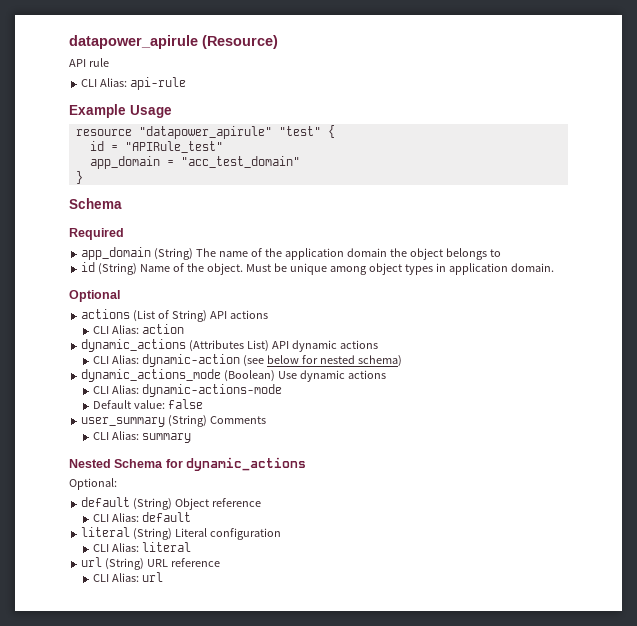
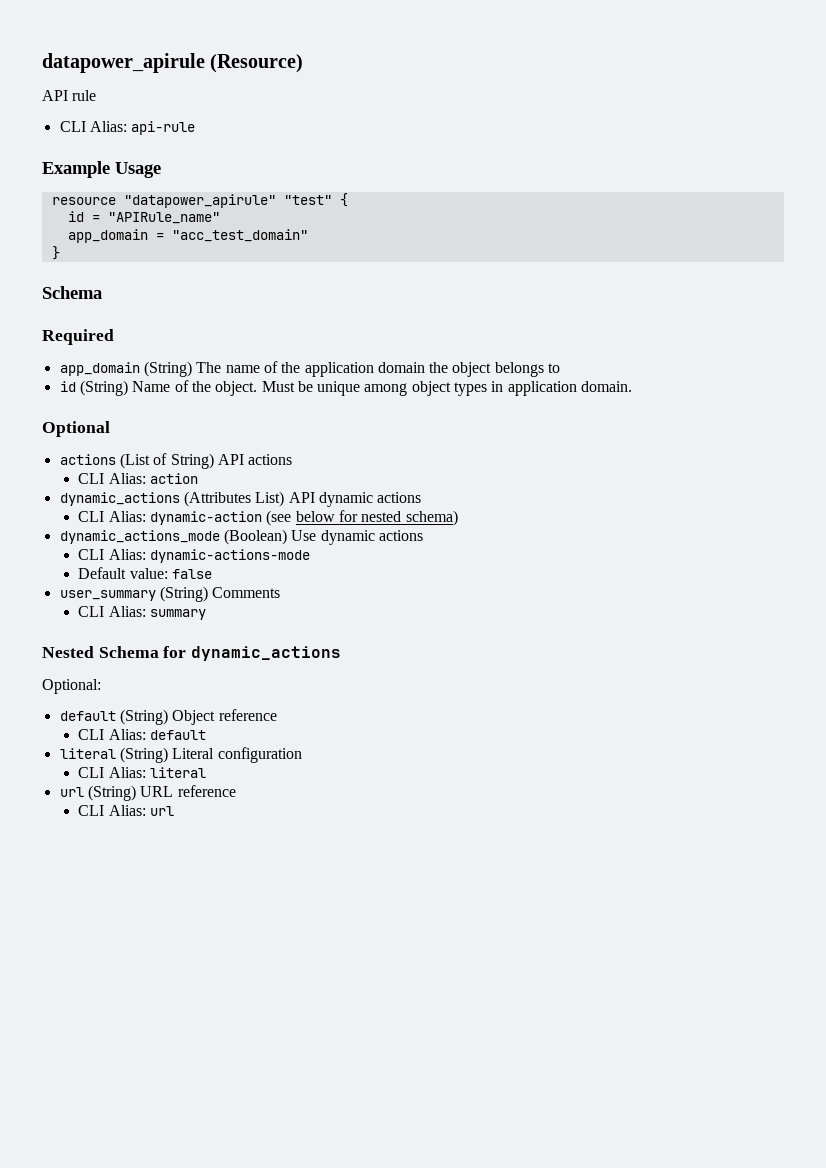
[124,141,223,153] "APIRule_test" -> [107,212,220,224] "APIRule_name"

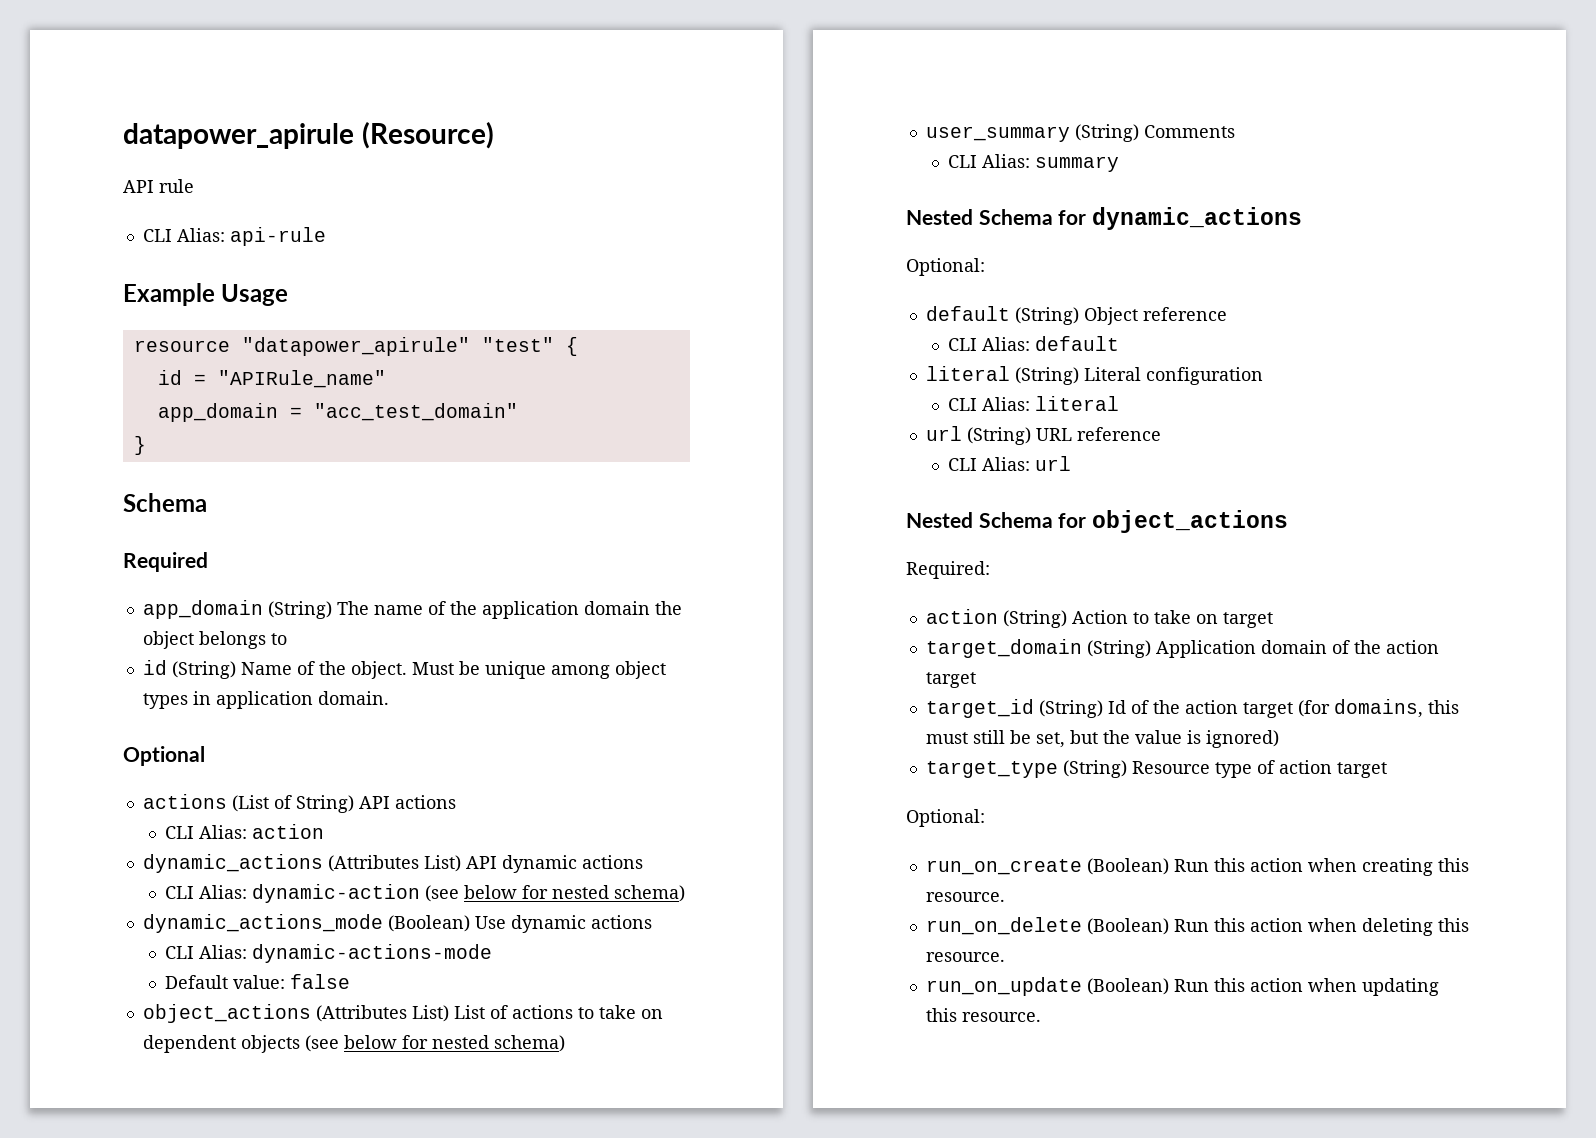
(213, 574) none -> [142,1004,663,1023] [142,1035,565,1053] // object_actions (Attributes List) List of actions to take on dependent objects (see below for nested schema)
(175, 811) none -> [906,510,1289,533] [906,561,990,579] [925,609,1273,628] [925,639,1439,658] [925,672,976,688] [925,699,1459,718] [925,730,1279,748] [925,760,1387,778] [906,809,985,827] [925,858,1469,876] [925,892,1005,902] [925,917,1469,936] [925,952,1005,962] [925,977,1439,996] [925,1008,1041,1022] // Nested Schema for object_actions // Required: // action (String) Action to take on target // target_domain (String) Application domain of the action target // target_id (String) Id of the action target (for domains, this must still be set, but the value is ignored) // target_type (String) Resource type of action target // Optional: // run_on_create (Boolean) Run this action when creating this resource. // run_on_delete (Boolean) Run this action when deleting this resource. // run_on_update (Boolean) Run this action when updating this resource.

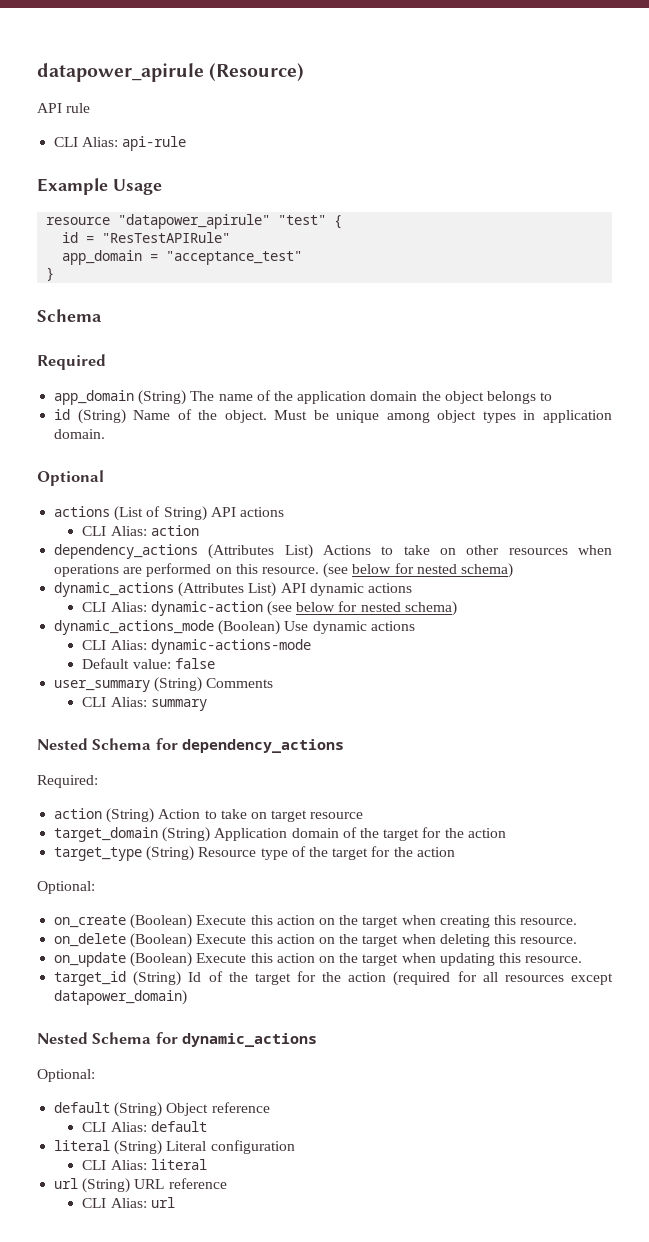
[217,370,386,388] "APIRule_name" -> [102,232,231,243] "ResTestAPIRule"
[313,403,518,421] "acc_test_domain" -> [166,251,303,265] "acceptance_test"
(325, 831) none -> [54,544,612,559] [54,563,513,578] // dependency_actions (Attributes List) Actions to take on other resources when operations are performed on this resource. (see below for nested schema)
[142,1004,663,1023] [142,1035,565,1053] // object_actions (Attributes List) List of actions to take on dependent objects (see below for nested schema) -> (215, 663) none
(1120, 164) none -> [37,738,345,753] [37,775,98,788] [54,808,364,823] [54,827,506,842] [54,846,455,861] [37,881,95,894] [54,914,578,929] [54,933,578,948] [54,952,583,967] [54,971,613,986] [54,990,188,1005] // Nested Schema for dependency_actions // Required: // action (String) Action to take on target resource // target_domain (String) Application domain of the target for the action // target_type (String) Resource type of the target for the action // Optional: // on_create (Boolean) Execute this action on the target when creating this resource. // on_delete (Boolean) Execute this action on the target when deleting this resource. // on_update (Boolean) Execute this action on the target when updating this resource. // target_id (String) Id of the target for the action (required for all resources except datapower_domain)
[906,510,1289,533] [906,561,990,579] [925,609,1273,628] [925,639,1439,658] [925,672,976,688] [925,699,1459,718] [925,730,1279,748] [925,760,1387,778] [906,809,985,827] [925,858,1469,876] [925,892,1005,902] [925,917,1469,936] [925,952,1005,962] [925,977,1439,996] [925,1008,1041,1022] // Nested Schema for object_actions // Required: // action (String) Action to take on target // target_domain (String) Application domain of the action target // target_id (String) Id of the action target (for domains, this must still be set, but the value is ignored) // target_type (String) Resource type of action target // Optional: // run_on_create (Boolean) Run this action when creating this resource. // run_on_delete (Boolean) Run this action when deleting this resource. // run_on_update (Boolean) Run this action when updating this resource. -> (175, 1202) none

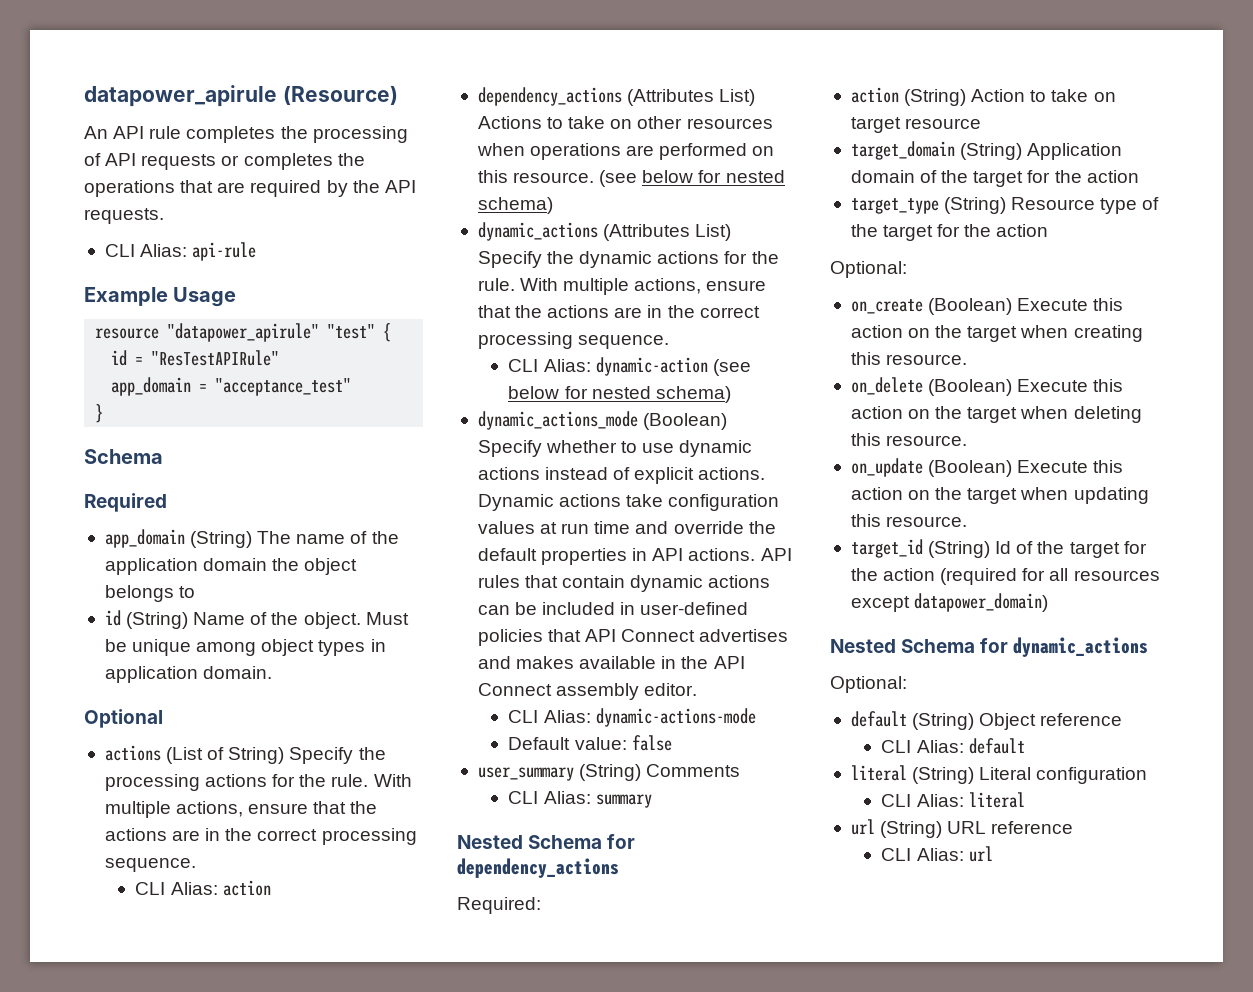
(305, 72) none -> [84,126,108,139] An
(91, 108) none -> [186,126,408,143] [84,153,365,170] [84,180,416,197] [84,208,164,224] completes the processing of API requests or completes the operations that are required by the API requests.
[210,507,284,517] API actions -> [289,747,386,764] [104,774,412,791] [104,801,378,818] [104,828,417,845] [104,858,196,872] Specify the processing actions for the rule. With multiple actions, ensure that the actions are in the correct processing sequence.
[280,583,412,596] API dynamic actions -> [477,251,779,268] [477,278,767,295] [477,305,760,318] [477,332,670,349] Specify the dynamic actions for the rule. With multiple actions, ensure that the actions are in the correct processing sequence.
[284,621,415,634] Use dynamic actions -> [477,440,753,457] [477,467,766,484] [477,494,780,511] [477,521,776,534] [477,548,792,565] [477,575,771,592] [477,602,749,615] [477,629,789,646] [477,656,745,669] [477,683,698,700] Specify whether to use dynamic actions instead of explicit actions. Dynamic actions take configuration values at run time and override the default properties in API actions. API rules that contain dynamic actions can be included in user-defined policies that API Connect advertises and makes available in the API Connect assembly editor.

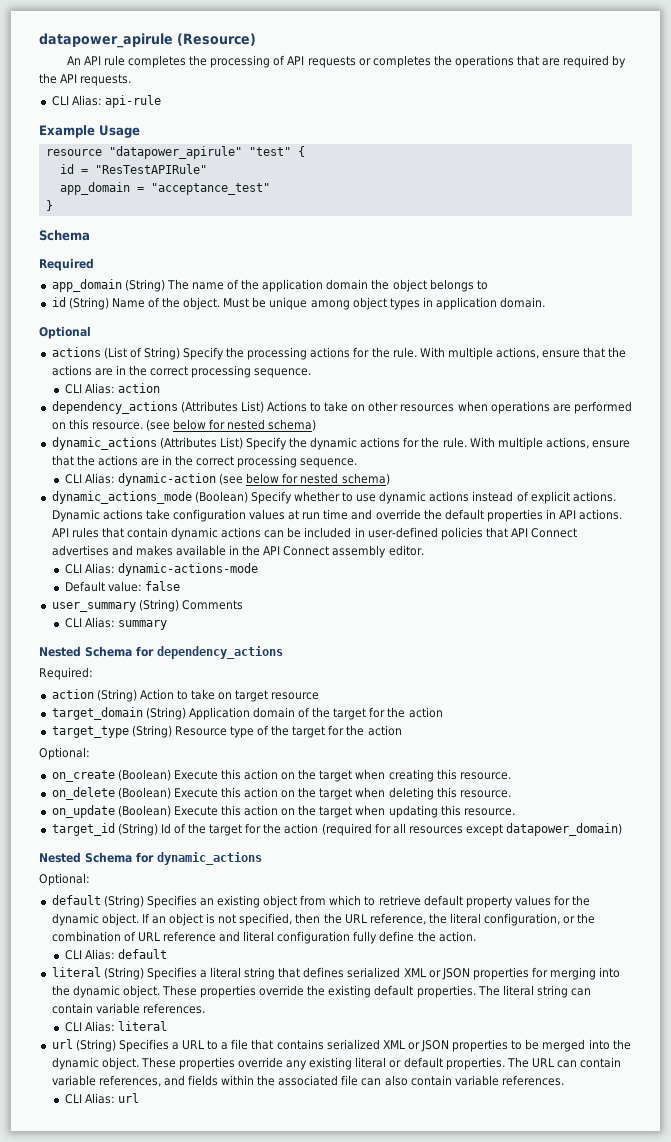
[979,713,1123,730] Object reference -> [146,895,591,908] [51,913,596,926] [51,931,476,944] Specifies an existing object from which to retrieve default property values for the dynamic object. If an object is not specified, then the URL reference, the literal configuration, or the combination of URL reference and literal configuration fully define the action.
[979,767,1148,784] Literal configuration -> [146,967,621,980] [51,985,592,998] [51,1003,205,1014] Specifies a literal string that defines serialized XML or JSON properties for merging into the dynamic object. These properties override the existing default properties. The literal string can contain variable references.
[947,821,1074,834] URL reference -> [118,1039,631,1052] [51,1057,622,1070] [51,1075,564,1087] Specifies a URL to a file that contains serialized XML or JSON properties to be merged into the dynamic object. These properties override any existing literal or default properties. The URL can contain variable references, and fields within the associated file can also contain variable references.

